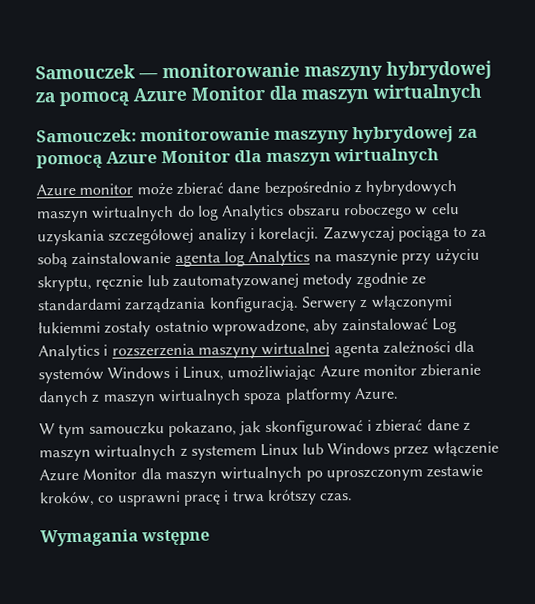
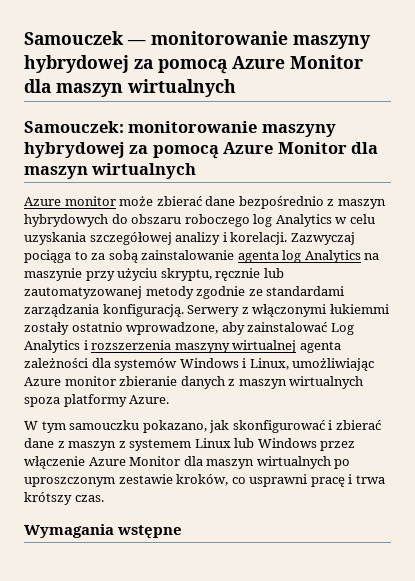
[365,180,458,196] [37,203,412,223] hybrydowych maszyn wirtualnych do log Analytics obszaru roboczego -> [337,199,386,209] [24,214,332,227] maszyn hybrydowych do obszaru roboczego log Analytics
[94,444,177,461] wirtualnych -> (117, 446) none

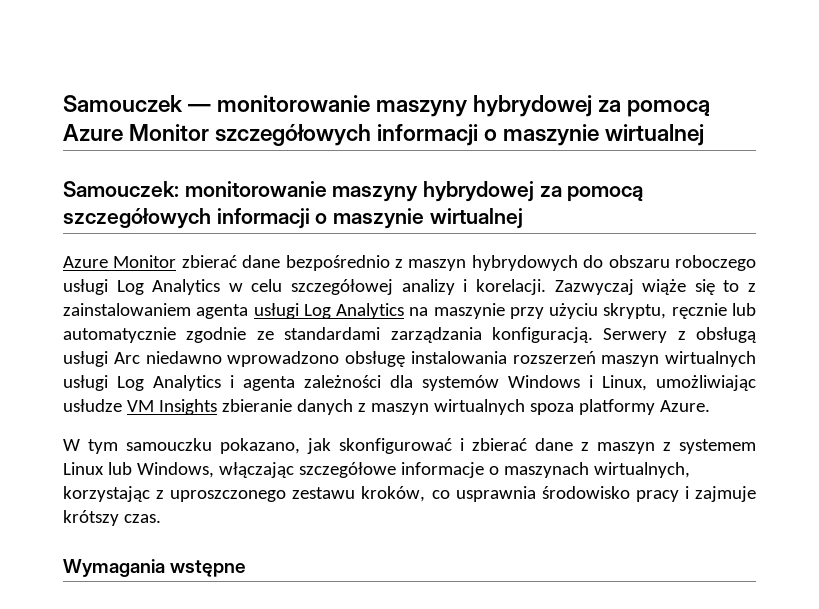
[24,79,236,97] dla maszyn wirtualnych -> [215,124,705,146] szczegółowych informacji o maszynie wirtualnej
[223,142,379,154] [24,163,197,179] [24,196,154,206] Azure Monitor dla maszyn wirtualnych // Azure monitor może -> [63,208,523,229] [63,255,177,268] szczegółowych informacji o maszynie wirtualnej // Azure Monitor
[253,214,273,227] log -> [63,279,144,295] usługi Log
[24,232,86,245] uzyskania -> (283, 285) none
[24,250,302,263] pociąga to za sobą zainstalowanie agenta log -> [642,279,756,295] [63,303,331,319] wiąże się to z zainstalowaniem agenta usługi Log
[24,286,194,299] zautomatyzowanej metody -> [63,327,176,343] automatycznie
[252,304,389,317] [24,322,354,335] [24,340,297,353] włączonymi łukiemmi zostały ostatnio wprowadzone, aby zainstalować Log Analytics i rozszerzenia maszyny wirtualnej -> [696,327,756,343] [63,351,756,367] [63,375,234,391] obsługą usługi Arc niedawno wprowadzono obsługę instalowania rozszerzeń maszyn wirtualnych usługi Log Analytics i
[24,376,116,386] Azure monitor -> [63,399,217,415] usłudze VM Insights
[257,438,356,451] [24,456,351,469] [24,474,385,487] Windows przez włączenie Azure Monitor dla maszyn wirtualnych po uproszczonym zestawie kroków, co usprawni pracę i trwa -> [136,462,690,478] [63,486,757,502] Windows, włączając szczegółowe informacje o maszynach wirtualnych, korzystając z uproszczonego zestawu kroków, co usprawnia środowisko pracy i zajmuje

